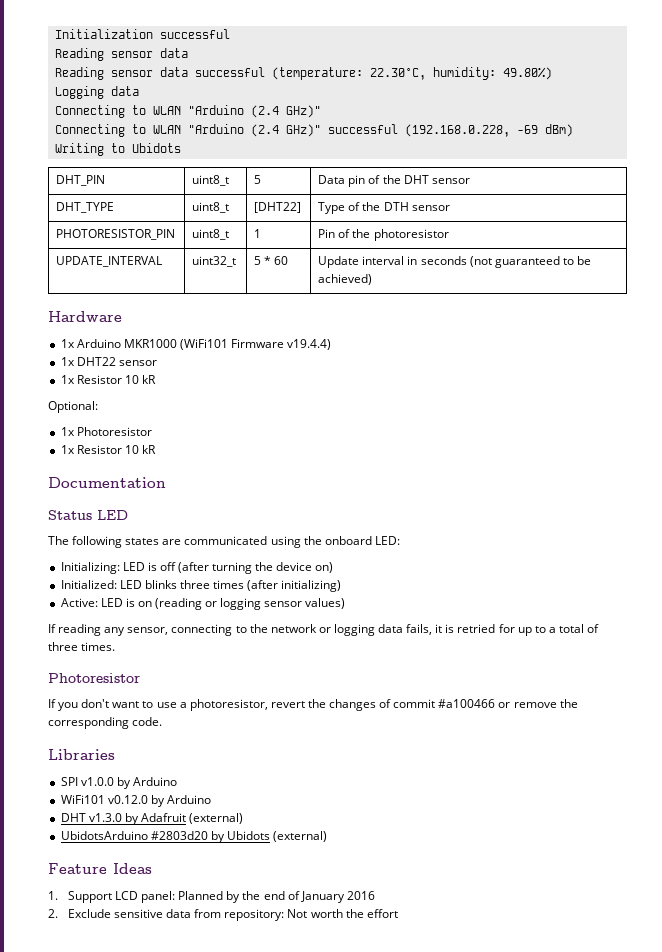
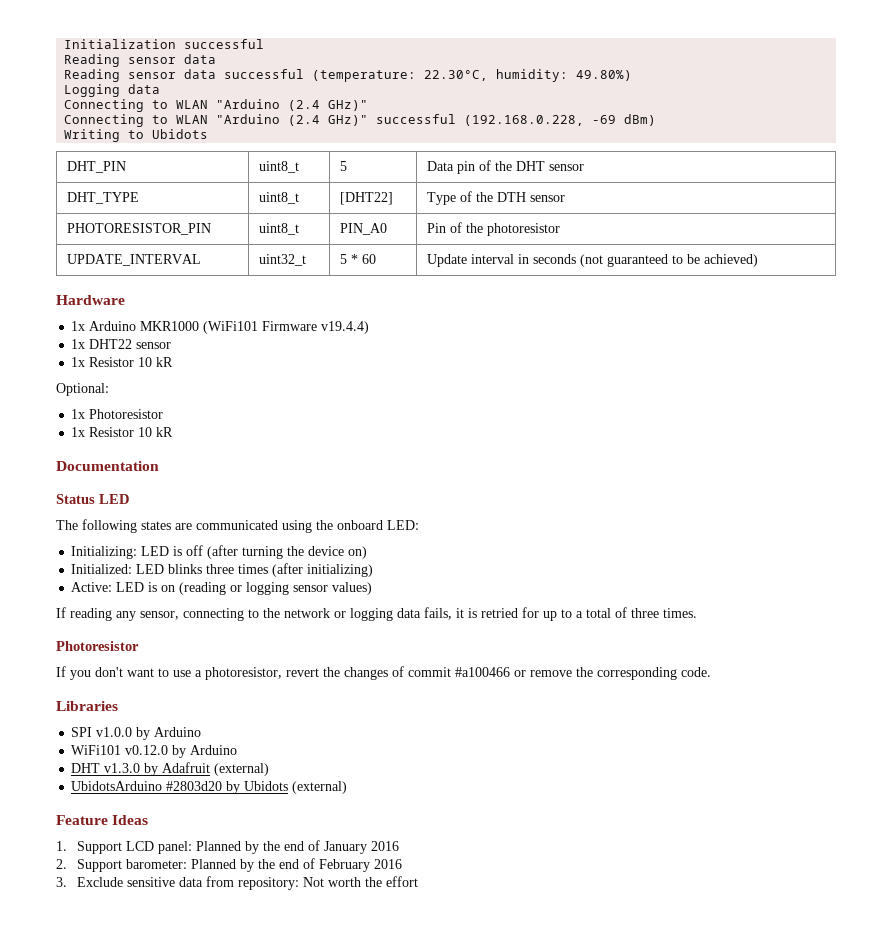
[254,229,262,238] 1 -> [339,223,387,235] PIN_A0
(58, 913) none -> [77,858,403,872] [56,877,67,887] Support barometer: Planned by the end of February 2016 // 3.

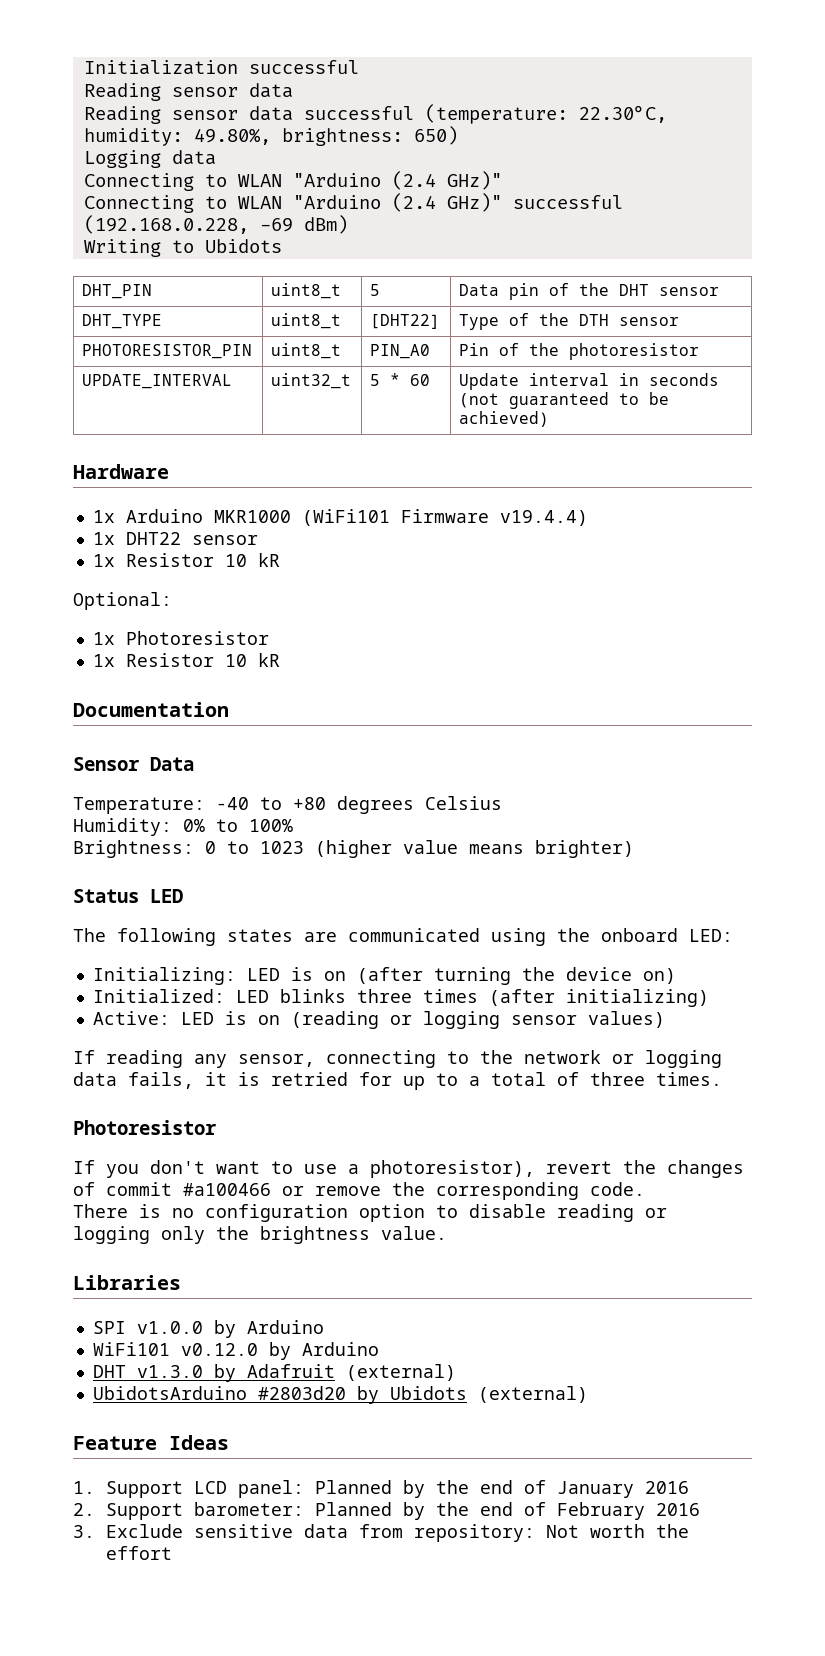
[576,70,633,81] 49.80%) -> [193,126,458,146] 49.80%, brightness: 650)
(159, 466) none -> [73,757,194,771] [73,796,502,814] [73,818,293,836] [73,840,634,858] // Sensor Data // Temperature: -40 to +80 degrees Celsius // Humidity: 0% to 100% // Brightness: 0 to 1023 (higher value means brighter)
[186,545,204,556] off -> [323,971,346,981] on
[205,667,282,680] photoresistor, -> [370,1160,535,1178] photoresistor),
(711, 672) none -> [73,1204,667,1222] [73,1226,447,1244] // There is no configuration option to disable reading or logging only the brightness value.

